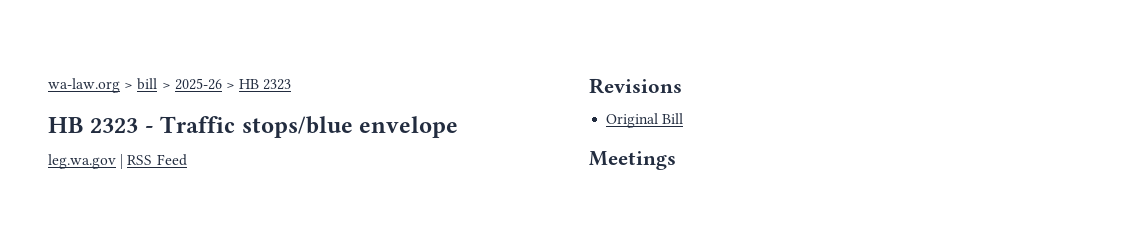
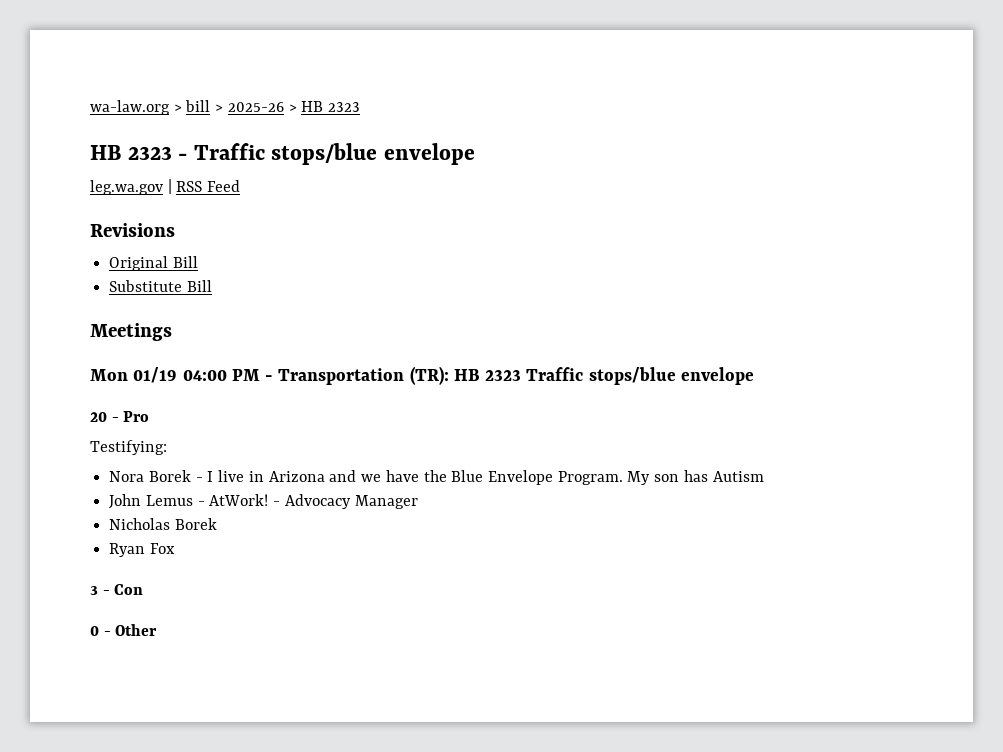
(684, 118) none -> [109,280,212,292] // Substitute Bill
(676, 160) none -> [90,366,754,385] [90,411,150,422] [90,440,167,455] [109,470,764,485] [109,494,418,509] [109,518,217,530] [109,543,175,557] [90,584,144,595] [90,624,158,636] // Mon 01/19 04:00 PM - Transportation (TR): HB 2323 Traffic stops/blue envelope // 20 - Pro // Testifying: // Nora Borek - I live in Arizona and we have the Blue Envelope Program. My son has Autism // John Lemus - AtWork! - Advocacy Manager // Nicholas Borek // Ryan Fox // 3 - Con // 0 - Other

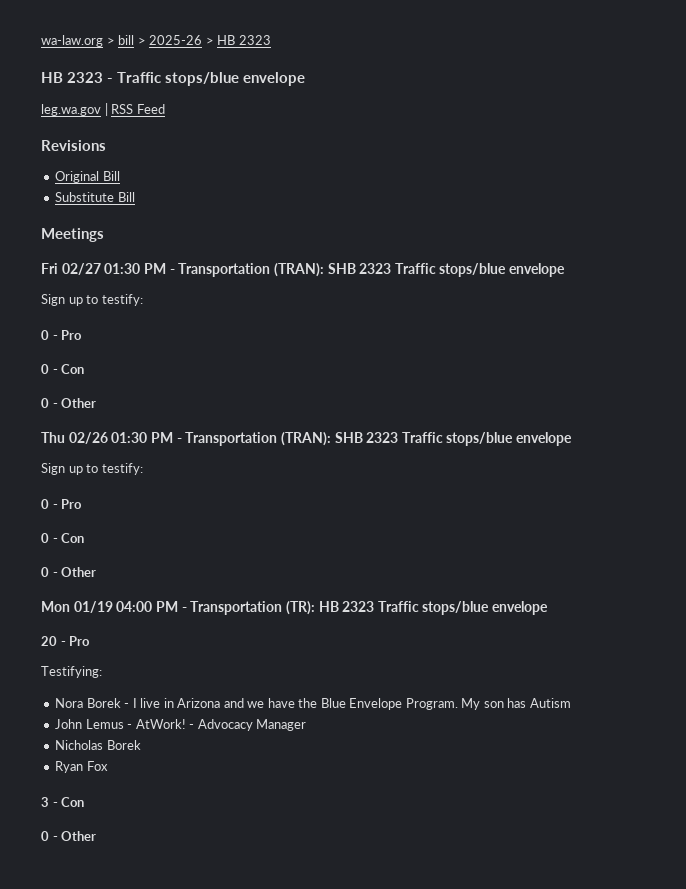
(172, 332) none -> [41,263,566,277] [41,294,143,306] [41,330,83,340] [41,364,85,374] [41,398,97,408] [41,432,573,446] [41,463,143,475] [41,499,83,509] [41,533,85,543] [41,567,97,577] // Fri 02/27 01:30 PM - Transportation (TRAN): SHB 2323 Traffic stops/blue envelope // Sign up to testify: // 0 - Pro // 0 - Con // 0 - Other // Thu 02/26 01:30 PM - Transportation (TRAN): SHB 2323 Traffic stops/blue envelope // Sign up to testify: // 0 - Pro // 0 - Con // 0 - Other

